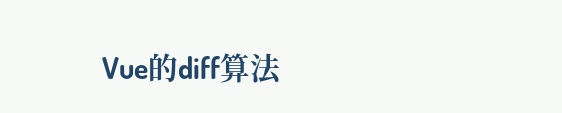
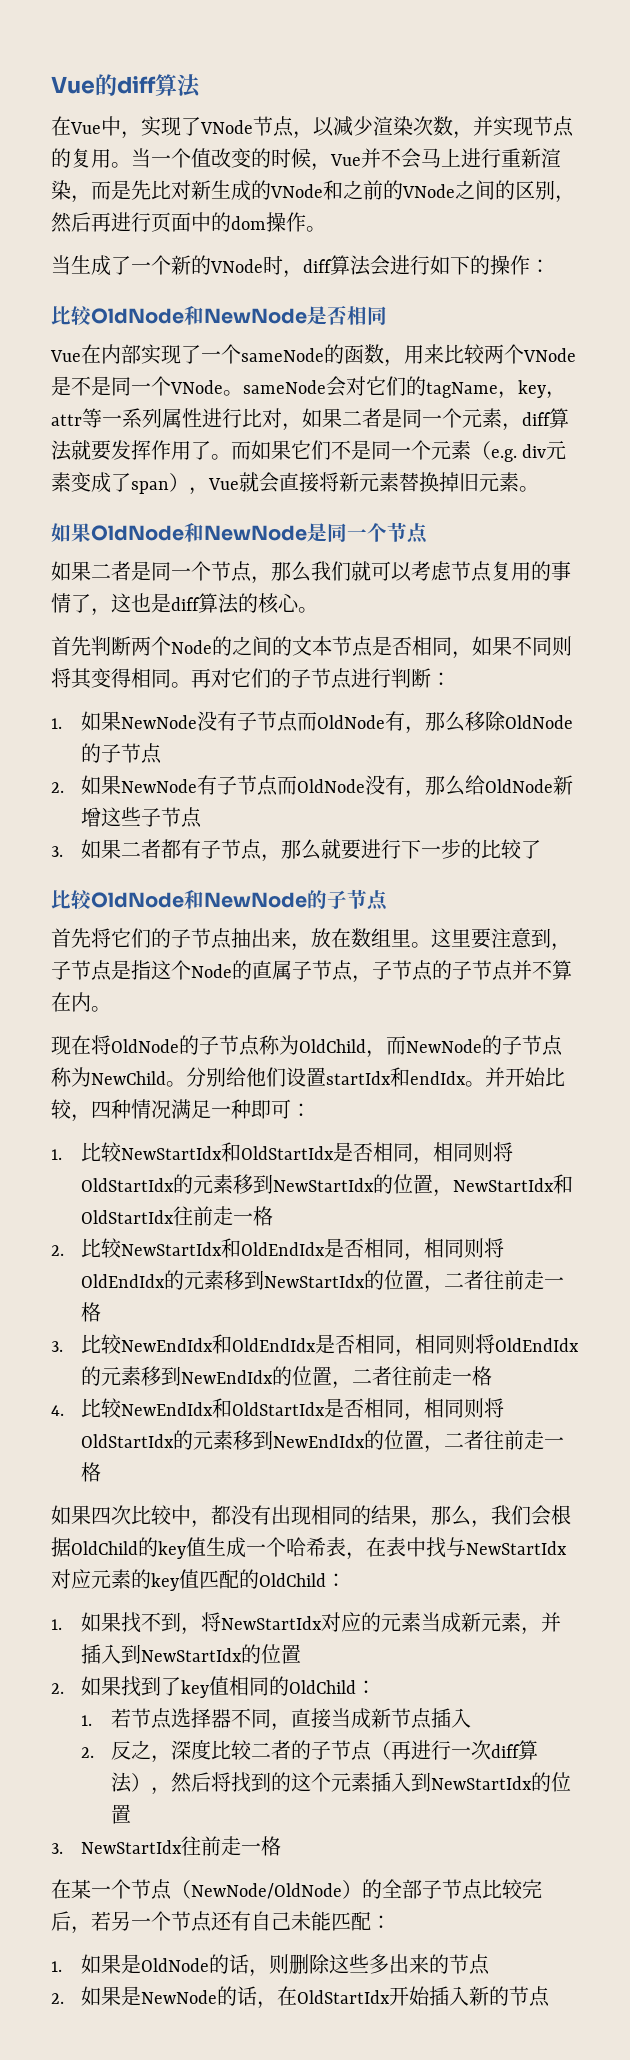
(282, 69) none -> [51,116,574,139] [51,148,561,171] [51,180,575,203] [51,212,326,233] [51,255,550,278] [51,305,387,325] [50,344,576,367] [51,376,566,399] [51,408,569,431] [51,440,567,462] [51,472,539,495] [51,522,428,544] [51,561,571,584] [51,593,318,616] [51,636,572,659] [51,668,451,689] [51,711,573,734] [80,743,162,764] [51,775,573,798] [80,807,202,828] [51,839,541,862] [51,889,388,911] [51,928,571,951] [51,960,572,983] [51,992,111,1012] [51,1035,563,1058] [51,1067,565,1087] [51,1099,311,1122] [51,1142,513,1165] [80,1174,573,1197] [80,1206,273,1226] [51,1238,504,1261] [80,1270,564,1293] [80,1302,101,1322] [51,1334,579,1357] [80,1366,492,1389] [51,1398,504,1421] [80,1430,564,1453] [80,1462,101,1482] [51,1505,571,1528] [51,1537,567,1560] [51,1569,346,1591] [51,1612,561,1635] [80,1644,301,1664] [51,1676,376,1698] [80,1708,471,1731] [80,1739,538,1763] [110,1772,571,1795] [110,1804,131,1824] [51,1836,281,1856] [51,1879,542,1900] [51,1911,391,1934] [51,1954,490,1977] [51,1986,550,2009] // 在Vue中，实现了VNode节点，以减少渲染次数，并实现节点的复用。当一个值改变的时候，Vue并不会马上进行重新渲染，而是先比对新生成的VNode和之前的VNode之间的区别，然后再进行页面中的dom操作。 // 当生成了一个新的VNode时，diff算法会进行如下的操作： // 比较OldNode和NewNode是否相同 // Vue在内部实现了一个sameNode的函数，用来比较两个VNode是不是同一个VNode。sameNode会对它们的tagName，key，attr等一系列属性进行比对，如果二者是同一个元素，diff算法就要发挥作用了。而如果它们不是同一个元素（e.g. div元素变成了span），Vue就会直接将新元素替换掉旧元素。 // 如果OldNode和NewNode是同一个节点 // 如果二者是同一个节点，那么我们就可以考虑节点复用的事情了，这也是diff算法的核心。 // 首先判断两个Node的之间的文本节点是否相同，如果不同则将其变得相同。再对它们的子节点进行判断： // 1.如果NewNode没有子节点而OldNode有，那么移除OldNode的子节点 // 2.如果NewNode有子节点而OldNode没有，那么给OldNode新增这些子节点 // 3.如果二者都有子节点，那么就要进行下一步的比较了 // 比较OldNode和NewNode的子节点 // 首先将它们的子节点抽出来，放在数组里。这里要注意到，子节点是指这个Node的直属子节点，子节点的子节点并不算在内。 // 现在将OldNode的子节点称为OldChild，而NewNode的子节点称为NewChild。分别给他们设置startIdx和endIdx。并开始比较，四种情况满足一种即可： // 1.比较NewStartIdx和OldStartIdx是否相同，相同则将OldStartIdx的元素移到NewStartIdx的位置，NewStartIdx和OldStartIdx往前走一格 // 2.比较NewStartIdx和OldEndIdx是否相同，相同则将OldEndIdx的元素移到NewStartIdx的位置，二者往前走一格 // 3.比较NewEndIdx和OldEndIdx是否相同，相同则将OldEndIdx的元素移到NewEndIdx的位置，二者往前走一格 // 4.比较NewEndIdx和OldStartIdx是否相同，相同则将OldStartIdx的元素移到NewEndIdx的位置，二者往前走一格 // 如果四次比较中，都没有出现相同的结果，那么，我们会根据OldChild的key值生成一个哈希表，在表中找与NewStartIdx对应元素的key值匹配的OldChild： // 1.如果找不到，将NewStartIdx对应的元素当成新元素，并插入到NewStartIdx的位置 // 2.如果找到了key值相同的OldChild： // 1.若节点选择器不同，直接当成新节点插入 // 2.反之，深度比较二者的子节点（再进行一次diff算法），然后将找到的这个元素插入到NewStartIdx的位置 // 3. NewStartIdx往前走一格 // 在某一个节点（NewNode/OldNode）的全部子节点比较完后，若另一个节点还有自己未能匹配： // 1.如果是OldNode的话，则删除这些多出来的节点 // 2.如果是NewNode的话，在OldStartIdx开始插入新的节点

